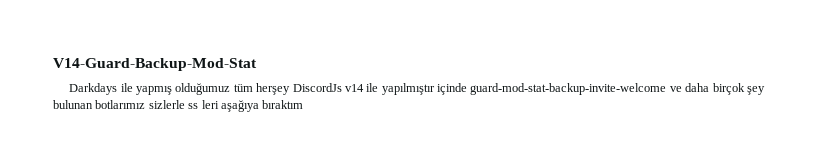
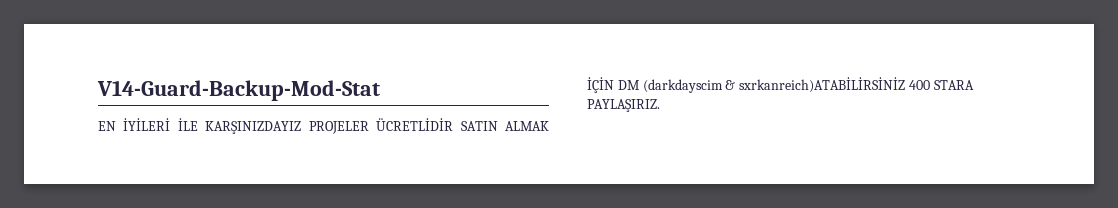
[69,83,765,95] [53,100,304,112] Darkdays ile yapmış olduğumuz tüm herşey DiscordJs v14 ile yapılmıştır içinde guard-mod-stat-backup-invite-welcome ve daha birçok şey bulunan botlarımız sizlerle ss leri aşağıya bıraktım -> [98,118,549,134] [587,77,974,93] [587,99,660,112] EN İYİLERİ İLE KARŞINIZDAYIZ PROJELER ÜCRETLİDİR SATIN ALMAK İÇİN DM (darkdayscim & sxrkanreich)ATABİLİRSİNİZ 400 STARA PAYLAŞIRIZ.

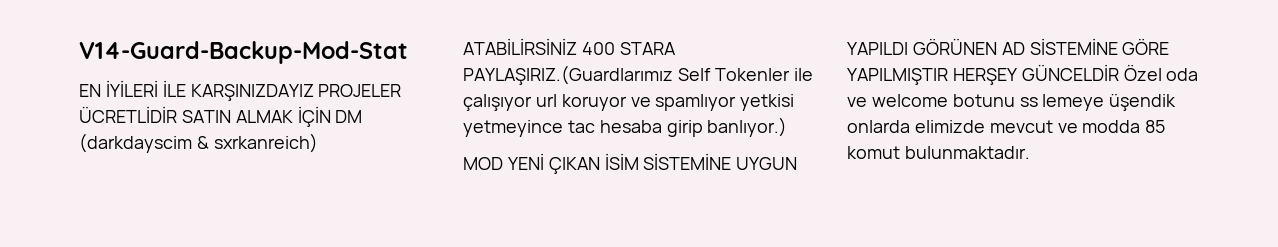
[739,77,974,93] [587,99,660,112] sxrkanreich)ATABİLİRSİNİZ 400 STARA PAYLAŞIRIZ. -> [213,133,318,153] [463,38,676,55] [463,65,813,85] [463,94,795,111] [463,117,788,137] [463,153,798,174] [847,38,1170,55] [847,64,1199,85] [847,94,1177,111] [847,120,1166,133] [847,146,1030,159] sxrkanreich) ATABİLİRSİNİZ 400 STARA PAYLAŞIRIZ.(Guardlarımız Self Tokenler ile çalışıyor url koruyor ve spamlıyor yetkisi yetmeyince tac hesaba girip banlıyor.) // MOD YENİ ÇIKAN İSİM SİSTEMİNE UYGUN YAPILDI GÖRÜNEN AD SİSTEMİNE GÖRE YAPILMIŞTIR HERŞEY GÜNCELDİR Özel oda ve welcome botunu ss lemeye üşendik onlarda elimizde mevcut ve modda 85 komut bulunmaktadır.

